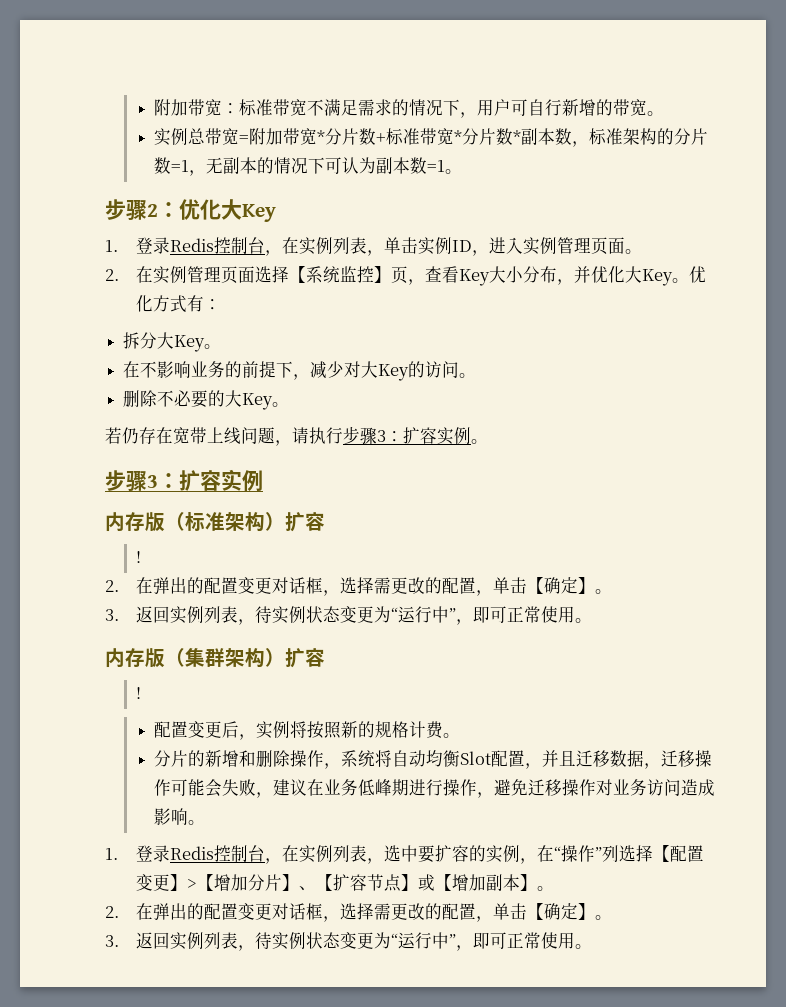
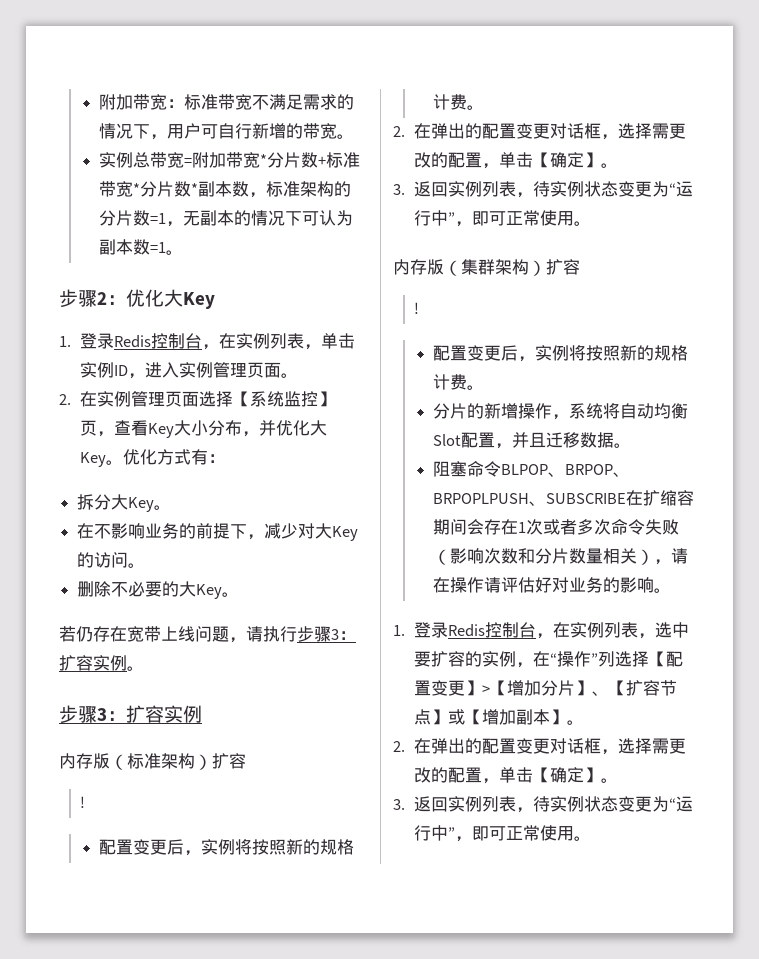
(141, 557) none -> [98,839,354,856] [432,94,484,110] // 配置变更后，实例将按照新的规格计费。
[238,750,290,767] 和删除 -> (518, 411) none
[643,750,712,769] [153,779,715,798] ，迁移操作可能会失败，建议在业务低峰期进行操作，避免迁移操作对业务访问造成 -> [613,443,631,448] [432,461,630,477] [432,490,694,506] [432,519,679,535] [432,548,688,565] [432,577,620,593] 。 // 阻塞命令BLPOP、BRPOP、BRPOPLPUSH、SUBSCRIBE在扩缩容期间会存在1次或者多次命令失败（影响次数和分片数量相关），请在操作请评估好对业务的

